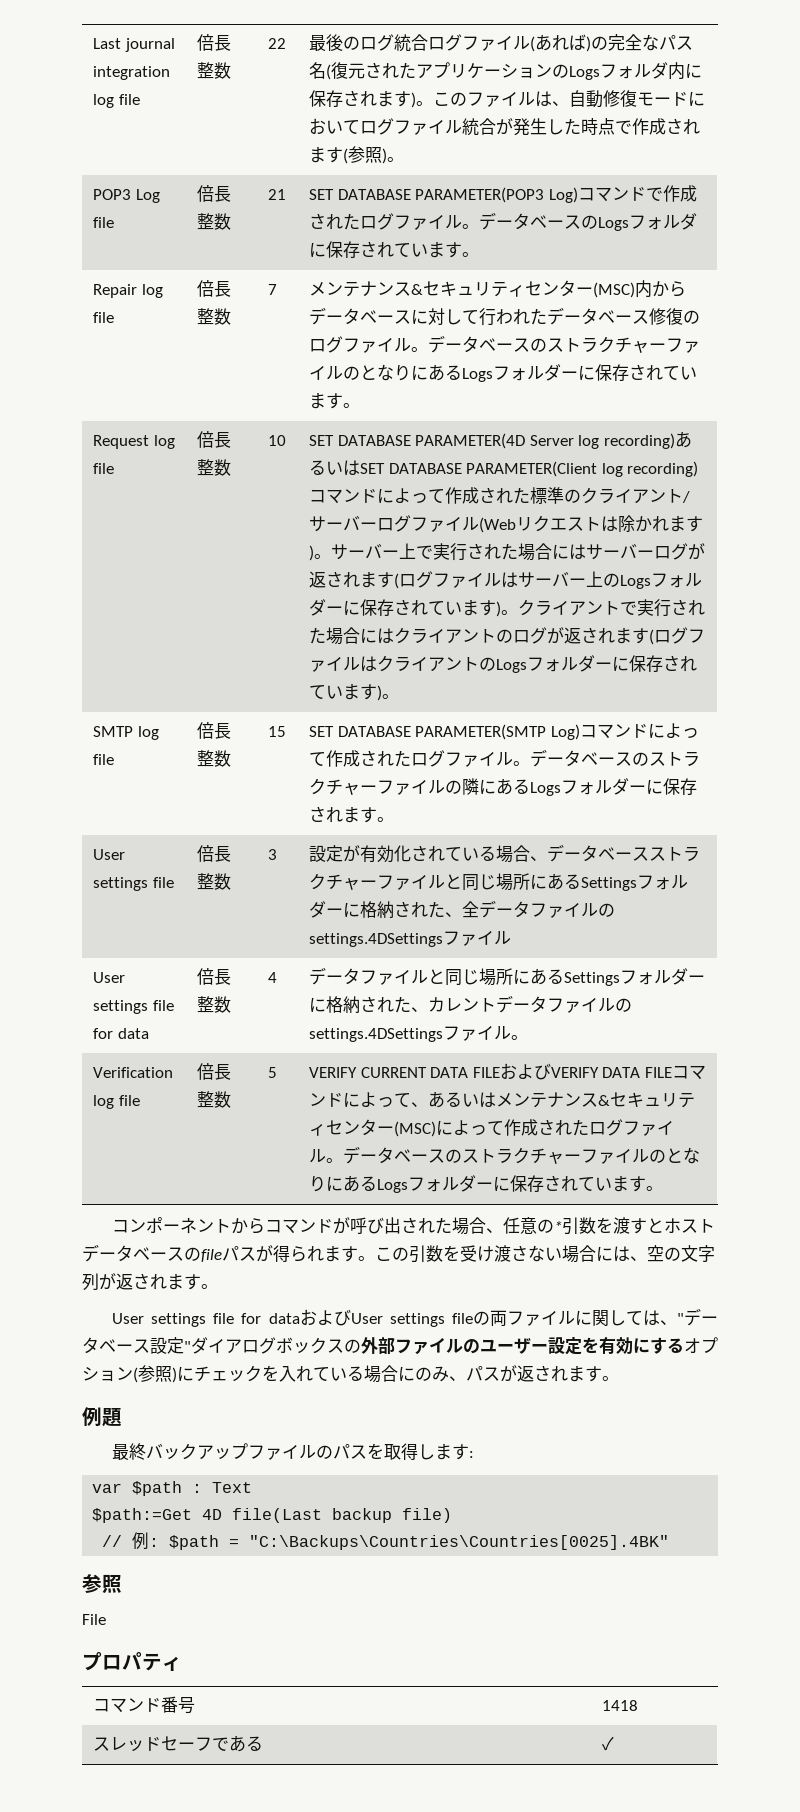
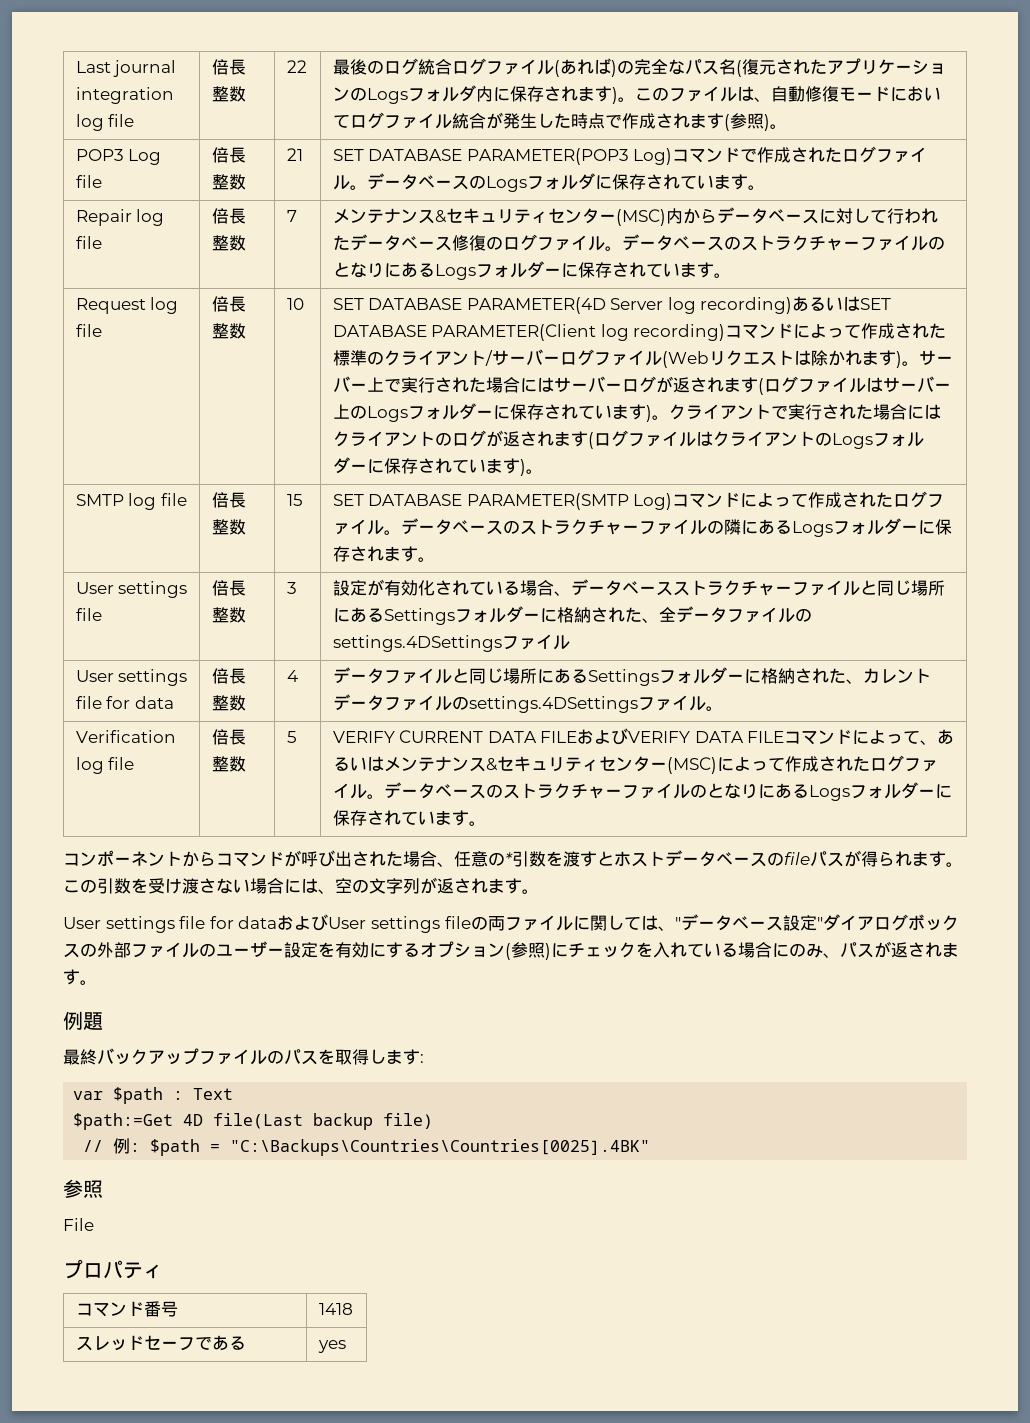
[602,1736,615,1751] ✓ -> [317,1340,346,1353] yes

